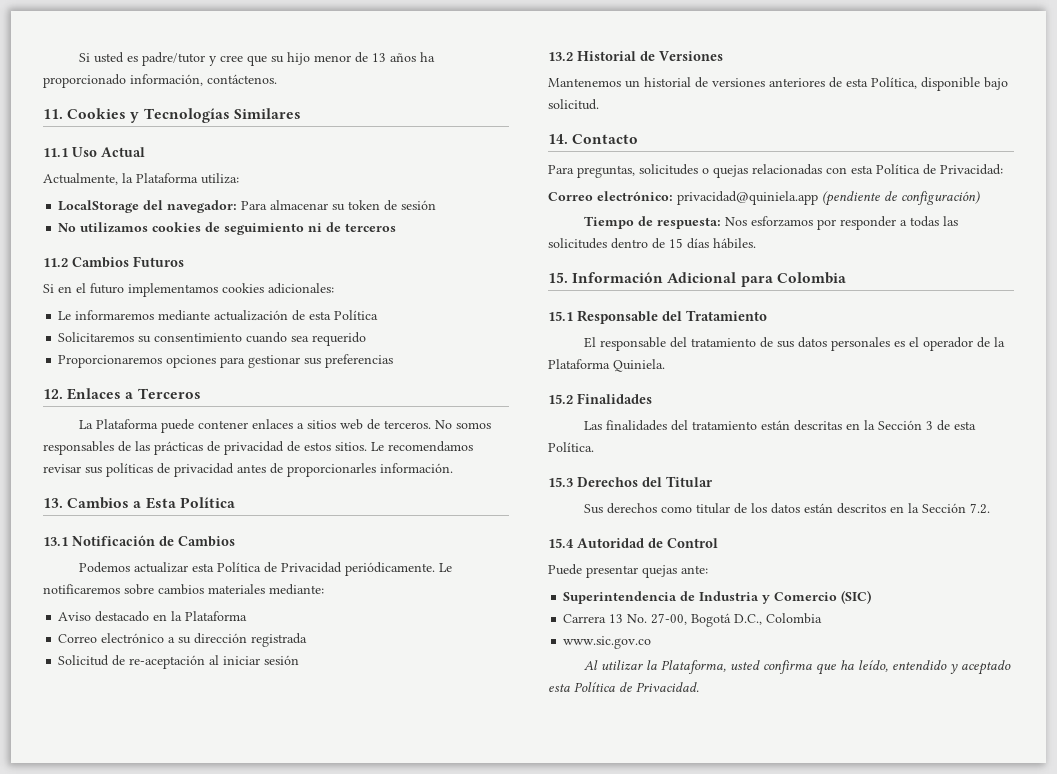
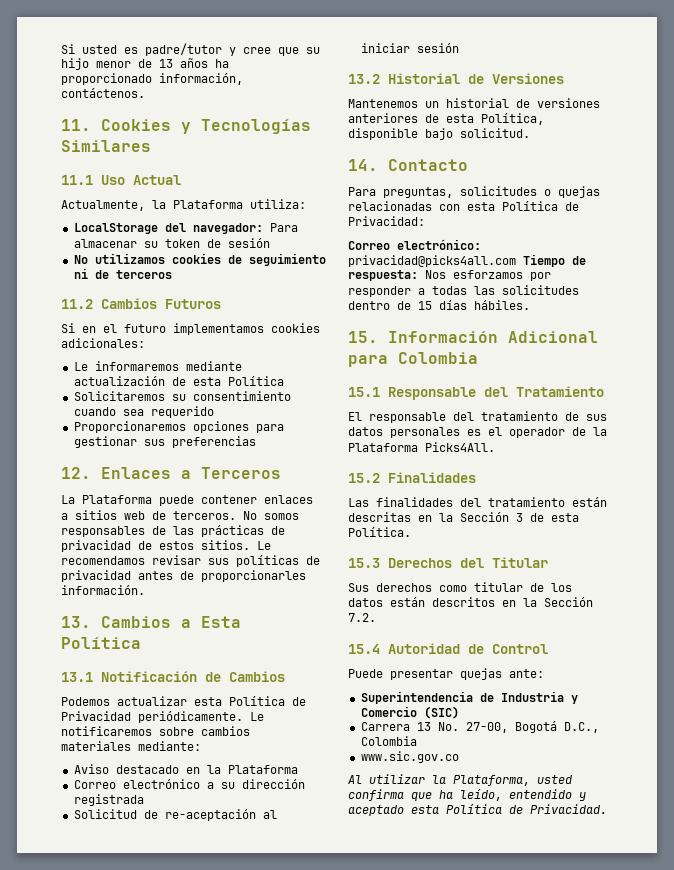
[677,191,980,206] privacidad@quiniela.app (pendiente de configuración) // -> [348,255,516,267] privacidad@picks4all.com
[613,359,665,372] Quiniela. -> [425,442,495,452] Picks4All.

